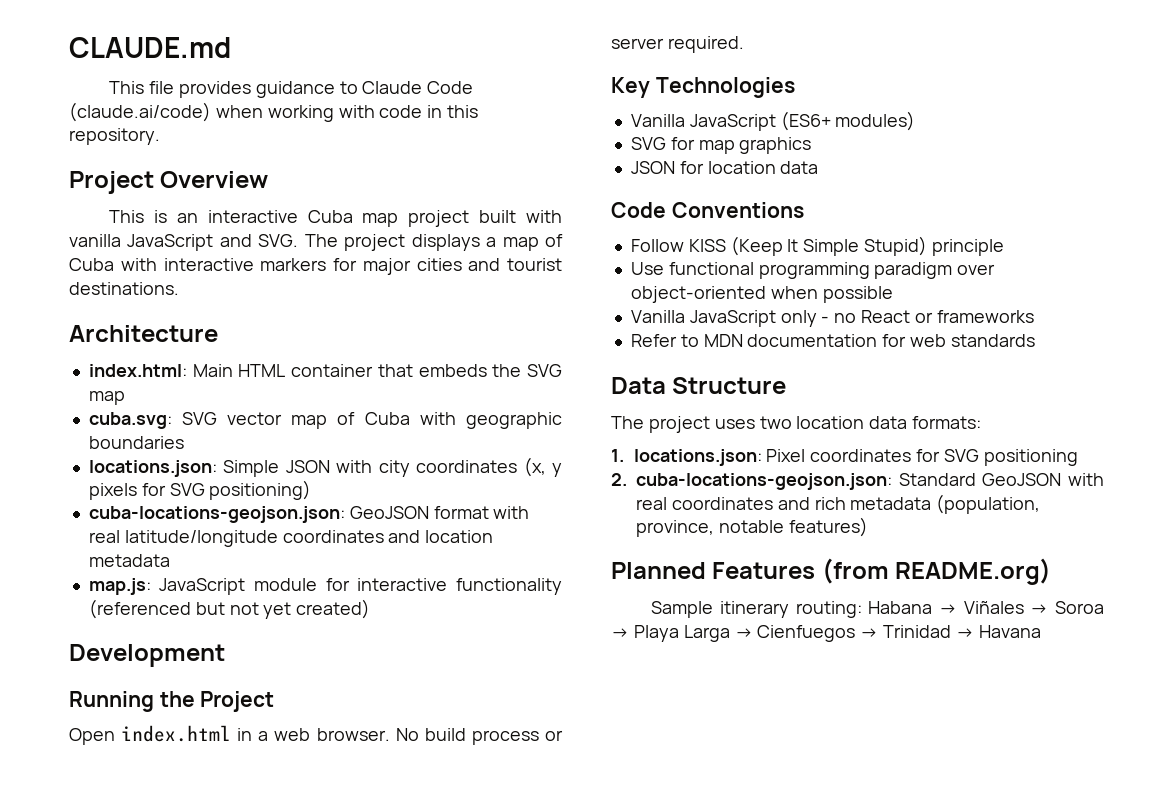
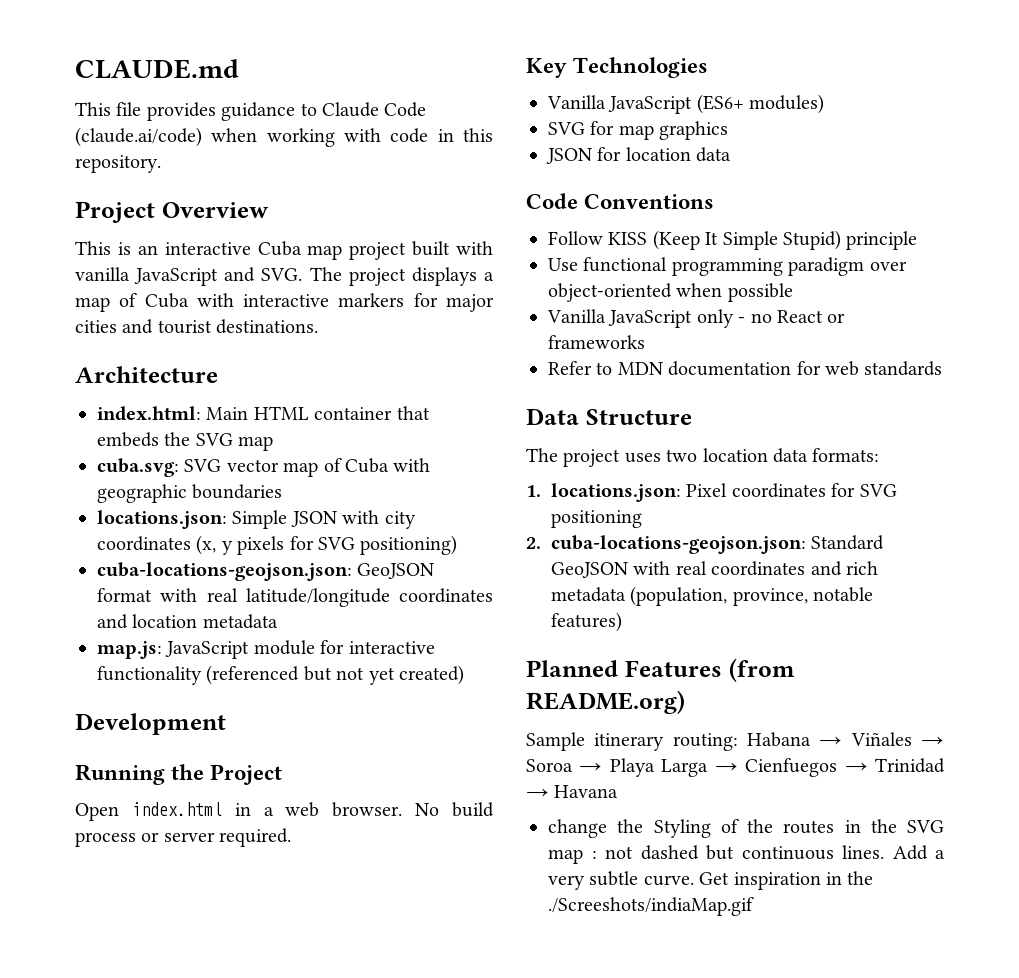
(1041, 631) none -> [548,819,944,838] [548,845,945,864] [548,871,874,890] [548,897,754,916] // change the Styling of the routes in the SVG map : not dashed but continuous lines. Add a very subtle curve. Get inspiration in the ./Screeshots/indiaMap.gif

